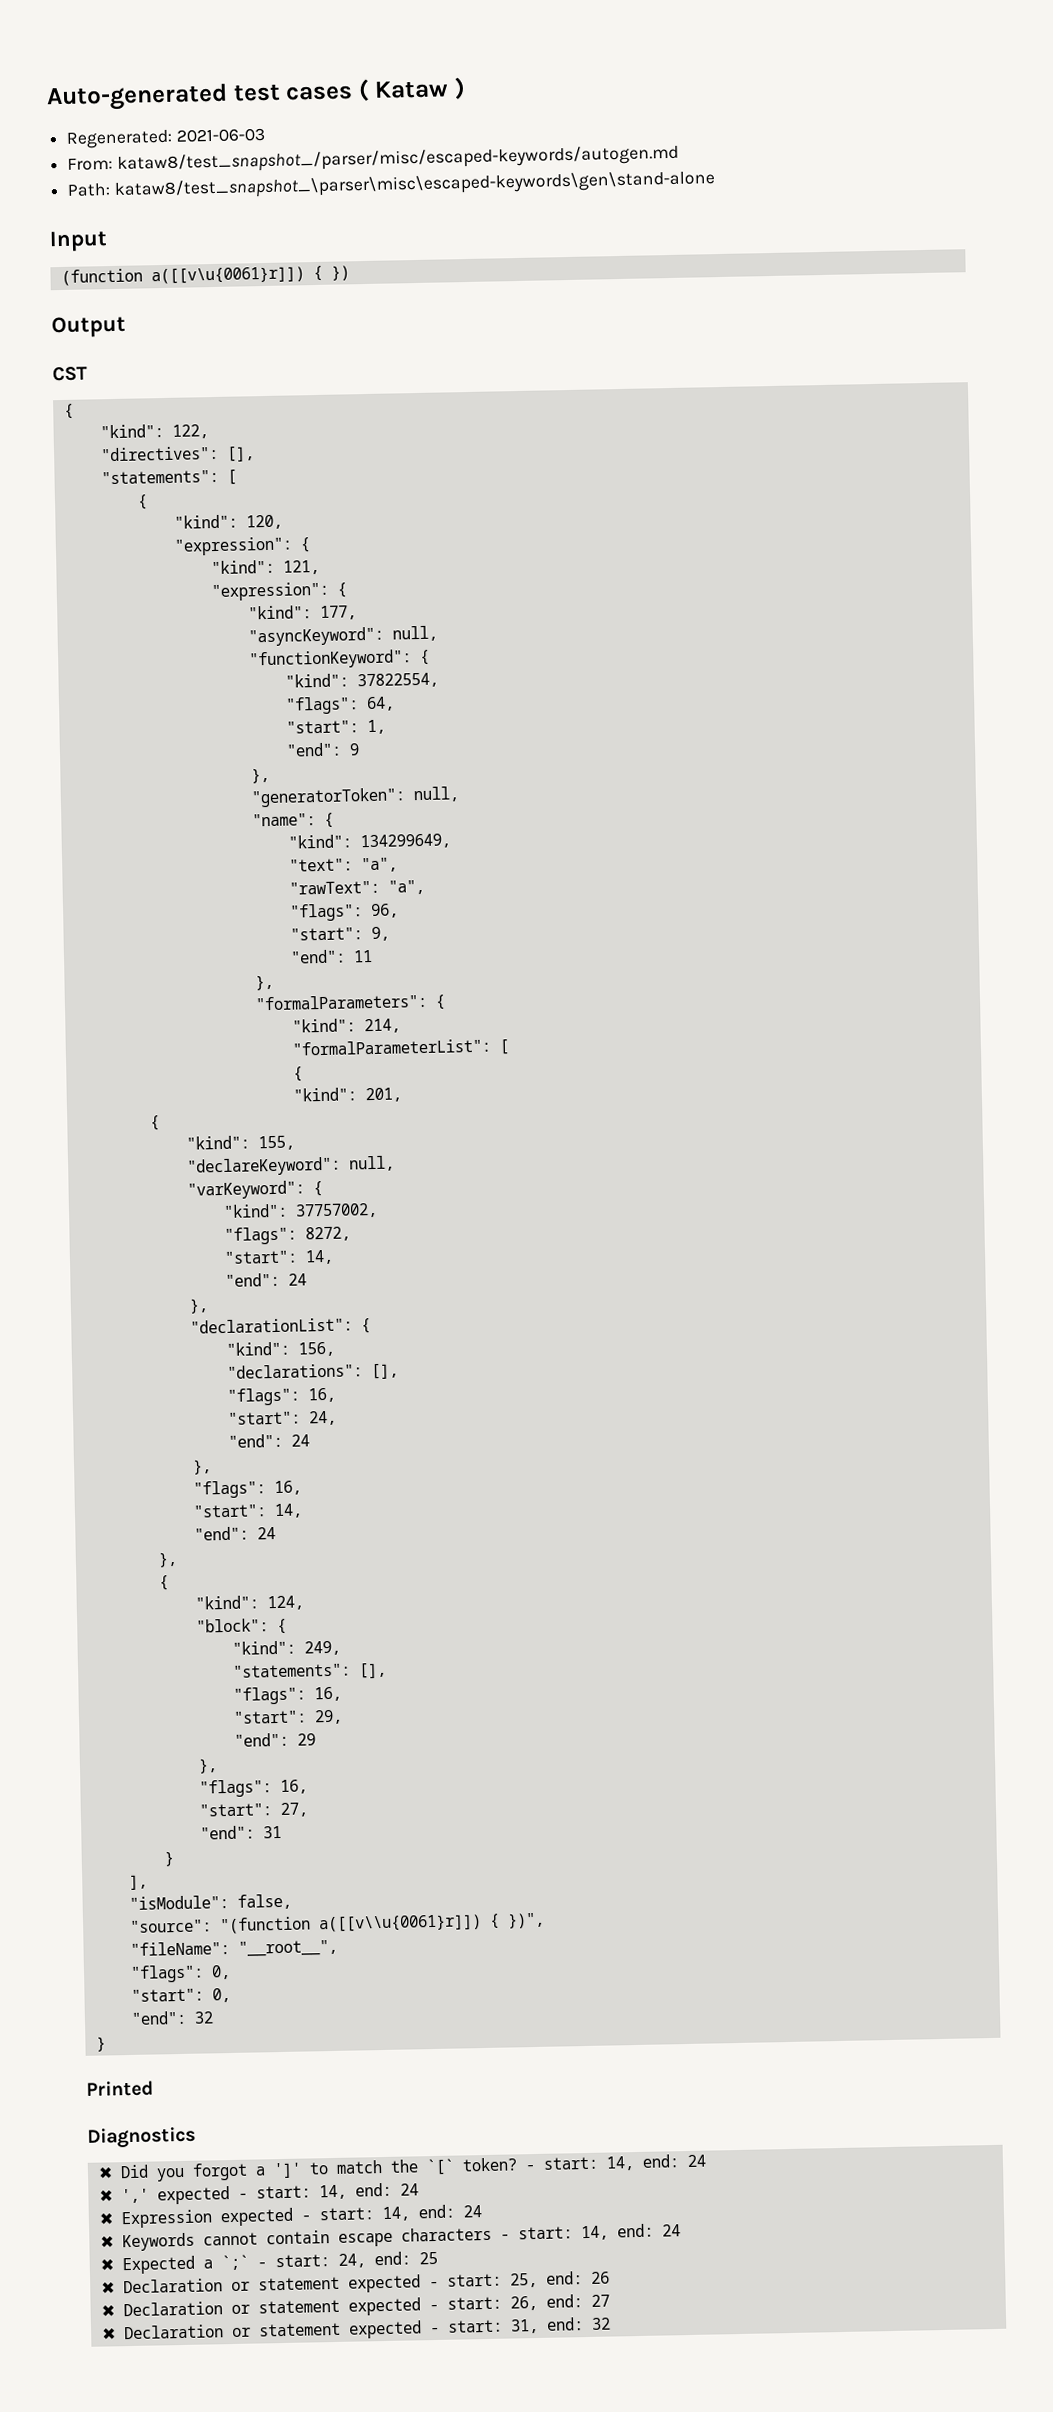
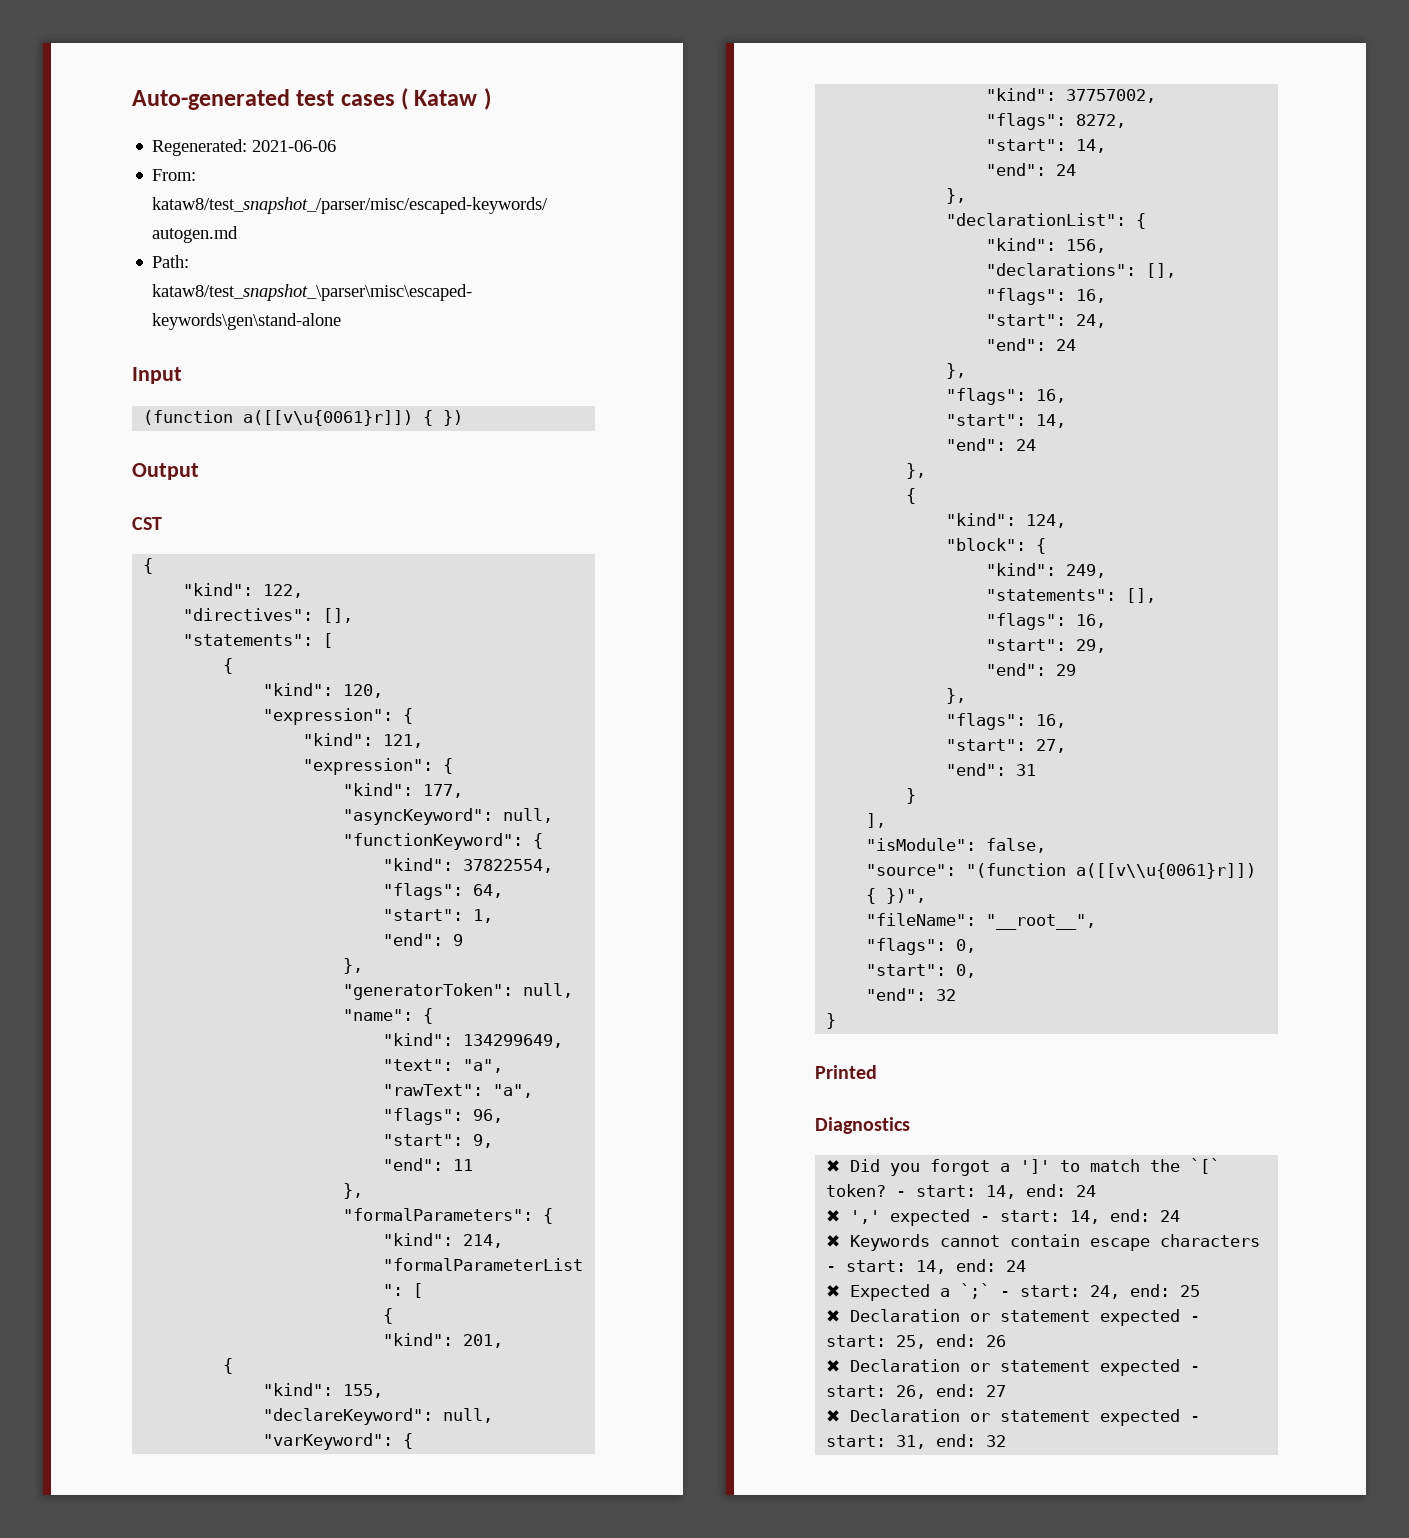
[175,127,265,143] 2021-06-03 -> [252,140,337,152] 2021-06-06
[98,2204,482,2229] // ✖ Expression expected - start: 14, end: 24 -> (1181, 1216) none

